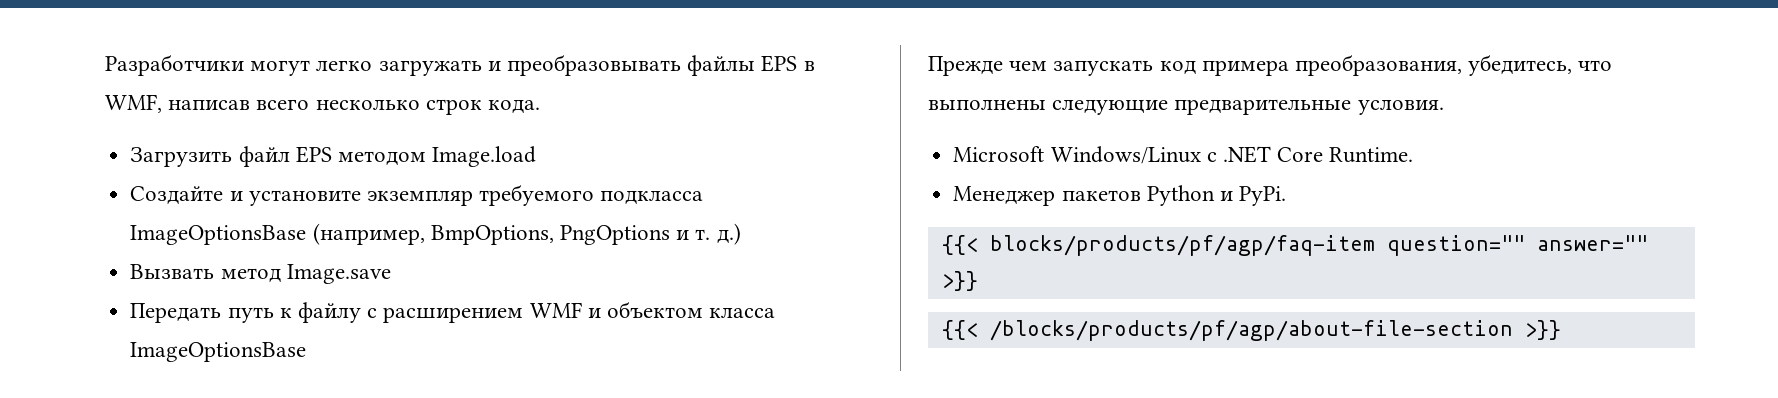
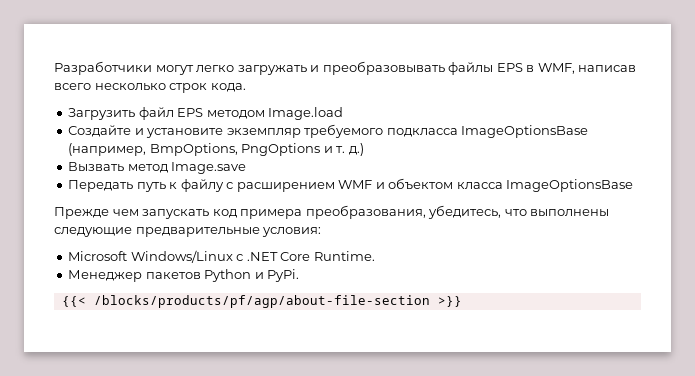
[1357,99,1444,115] условия. -> [262,227,322,237] условия:
[941,235,1648,256] [941,271,978,291] // {{< blocks/products/pf/agp/faq-item question="" answer="" >}} -> (300, 275) none

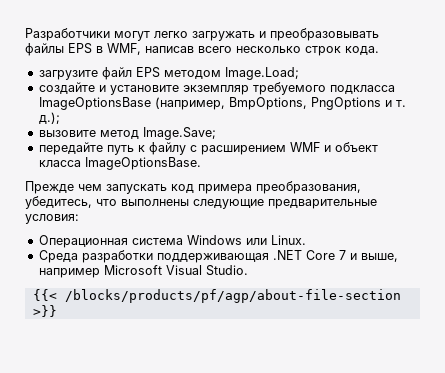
[68,108,136,120] Загрузить -> [38,70,98,80] загрузите
[268,107,344,120] [68,125,132,137] Image.load // Создайте -> [224,67,299,80] [38,82,95,94] Image.Load; // создайте
[348,143,364,156] [68,162,247,174] [68,180,134,192] д.) // Вызвать метод Image.save // Передать -> [38,112,60,124] [38,127,216,140] [38,142,103,155] д.); // вызовите метод Image.Save; // передайте
[388,178,634,192] объектом класса ImageOptionsBase -> [334,142,378,152] [38,157,201,170] объект класса ImageOptionsBase.
[68,250,375,263] [68,269,300,282] Microsoft Windows/Linux с .NET Core Runtime. // Менеджер пакетов Python и PyPi. -> [38,235,306,248] [38,250,398,263] [38,265,248,278] Операционная система Windows или Linux. // Среда разработки поддерживающая .NET Core 7 и выше, например Microsoft Visual Studio.

